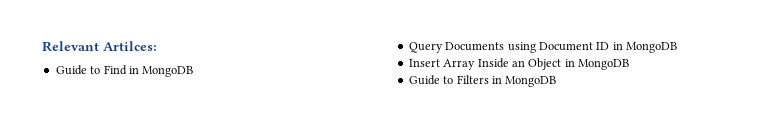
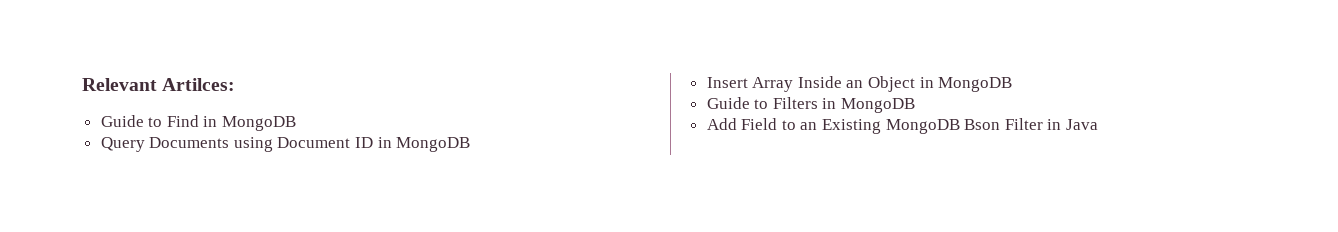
(557, 81) none -> [706,118,1099,134] // Add Field to an Existing MongoDB Bson Filter in Java

